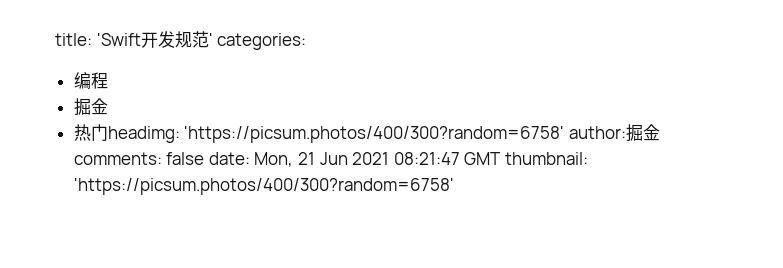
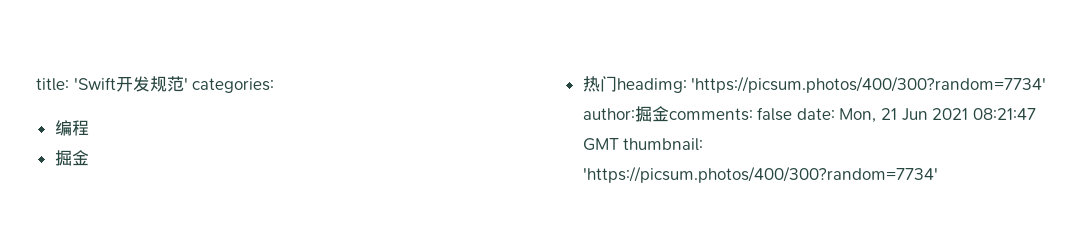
[184,126,565,143] 'https://picsum.photos/400/300?random=6758' -> [691,76,1047,93] 'https://picsum.photos/400/300?random=7734'
[73,178,454,195] 'https://picsum.photos/400/300?random=6758' -> [582,166,938,183] 'https://picsum.photos/400/300?random=7734'

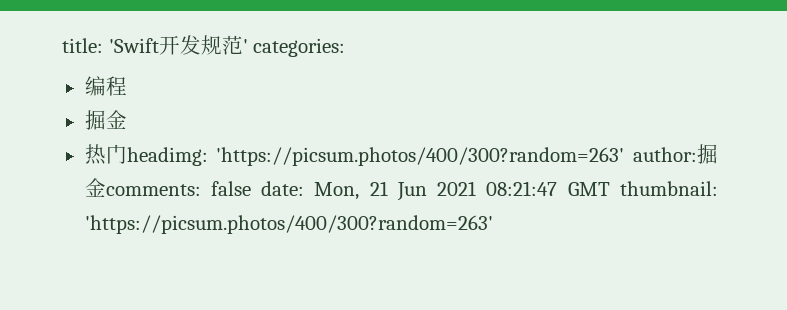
[691,76,1047,93] 'https://picsum.photos/400/300?random=7734' -> [216,147,625,166] 'https://picsum.photos/400/300?random=263'
[582,166,938,183] 'https://picsum.photos/400/300?random=7734' -> [84,215,493,234] 'https://picsum.photos/400/300?random=263'

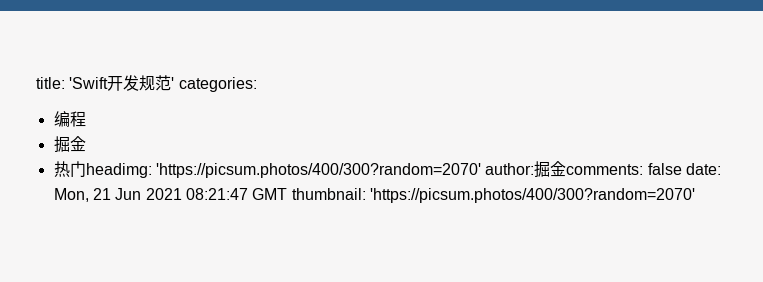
[216,147,625,166] 'https://picsum.photos/400/300?random=263' -> [155,163,481,178] 'https://picsum.photos/400/300?random=2070'
[84,215,493,234] 'https://picsum.photos/400/300?random=263' -> [369,188,695,203] 'https://picsum.photos/400/300?random=2070'

